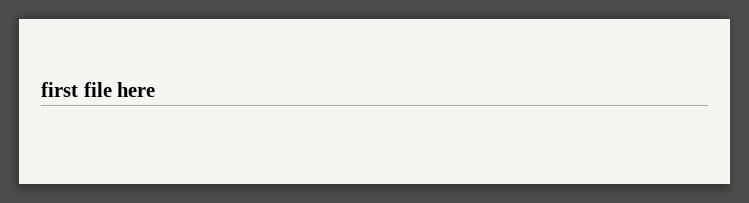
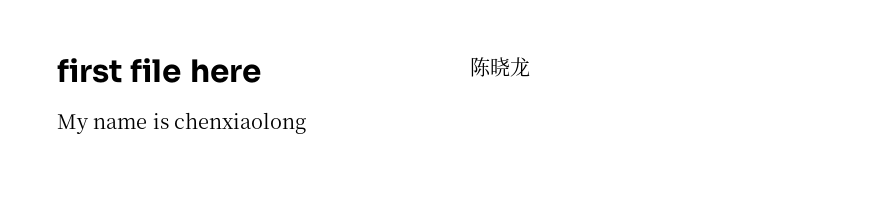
(156, 89) none -> [57,112,307,134] [470,57,530,77] // My name is chenxiaolong // 陈晓龙

